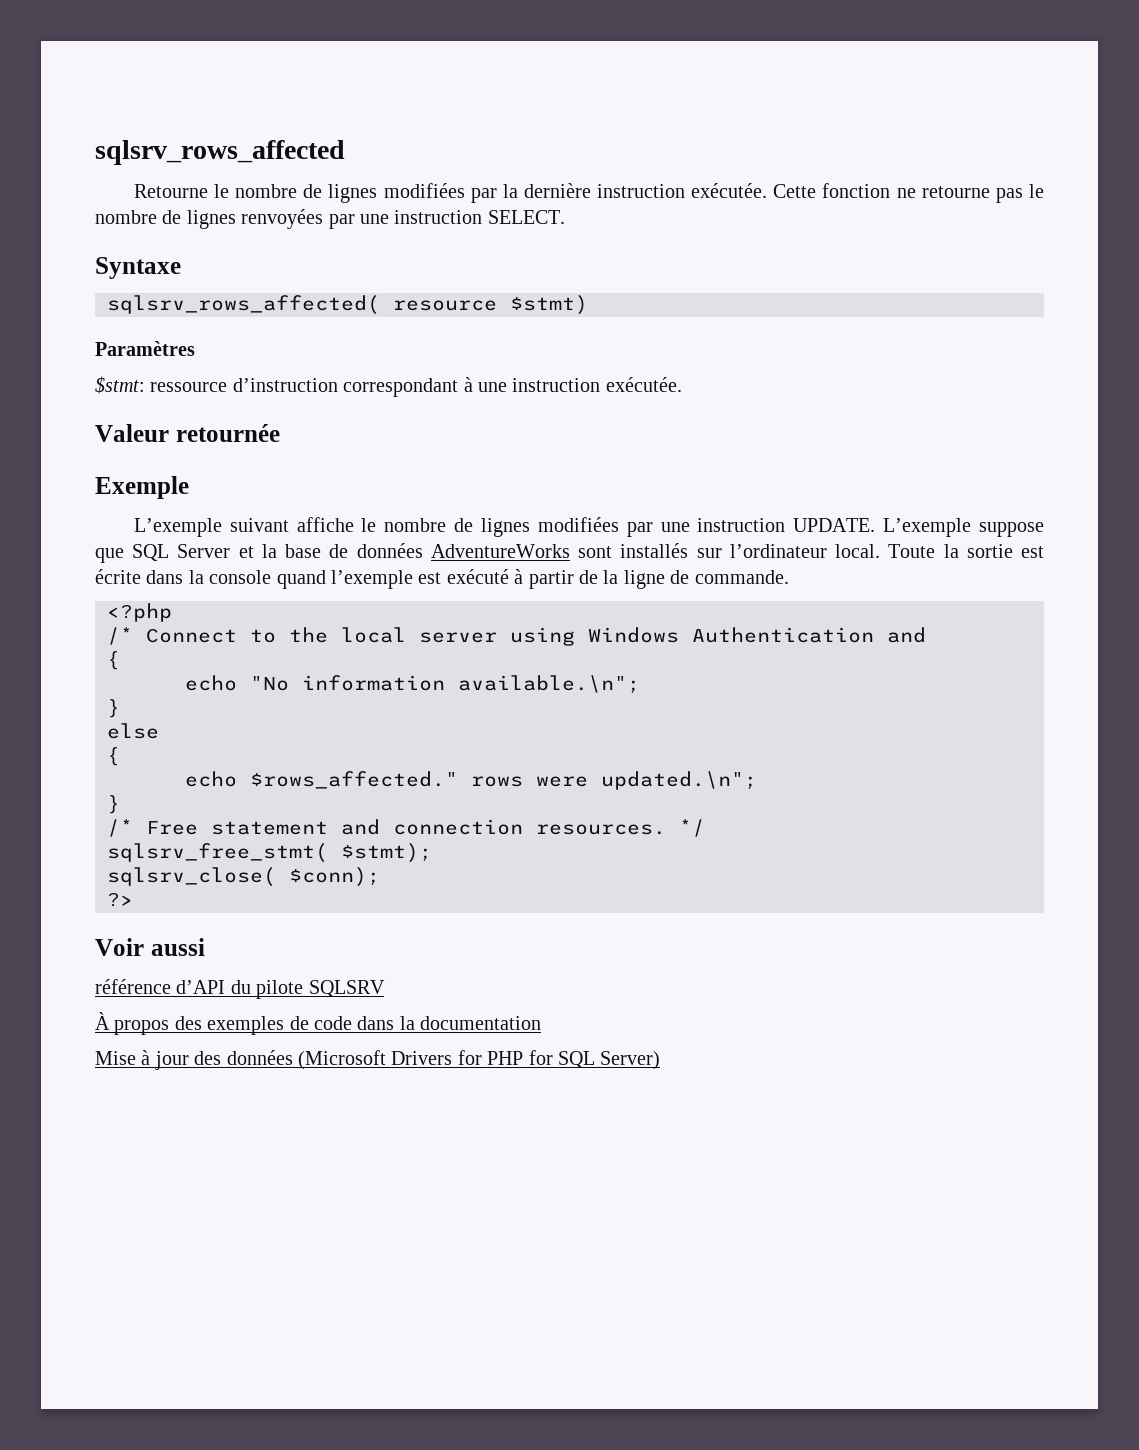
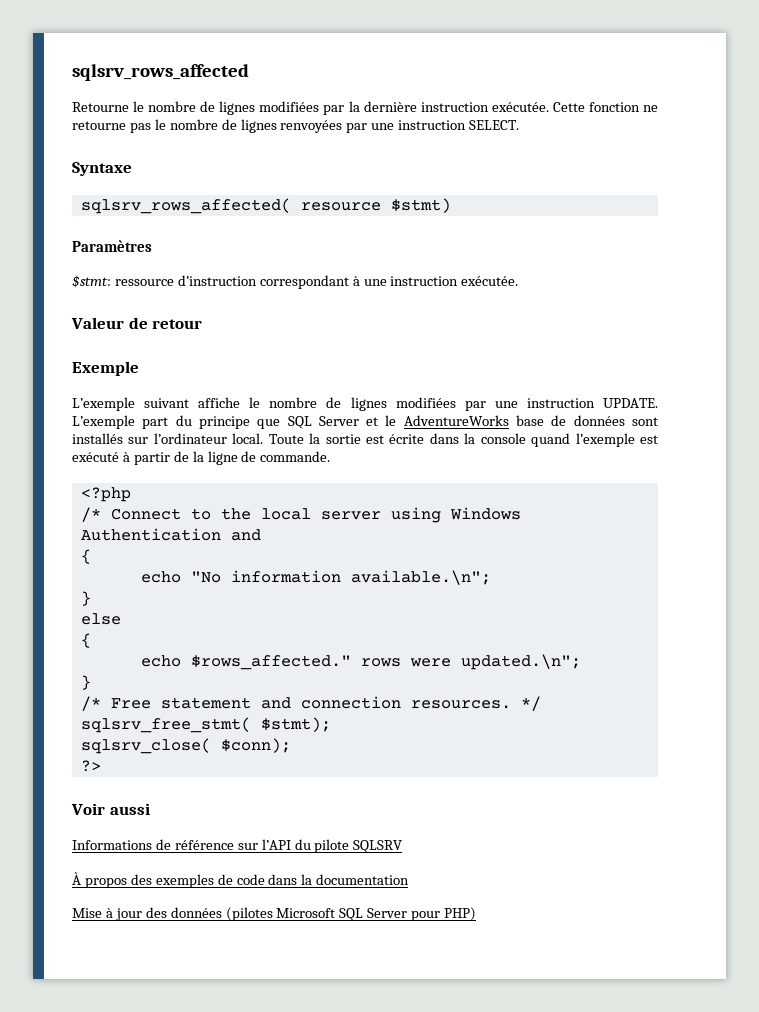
[175,424,280,442] retournée -> [128,317,203,329] de retour
[979,522,1044,537] suppose -> [142,415,250,429] part du principe
[261,544,277,558] la -> [385,415,509,426] le AdventureWorks
[430,544,570,558] AdventureWorks -> (625, 420) none
[95,979,226,994] référence d’API -> [72,839,291,850] Informations de référence sur l’API
[298,1050,661,1070] (Microsoft Drivers for PHP for SQL Server) -> [225,907,477,921] (pilotes Microsoft SQL Server pour PHP)

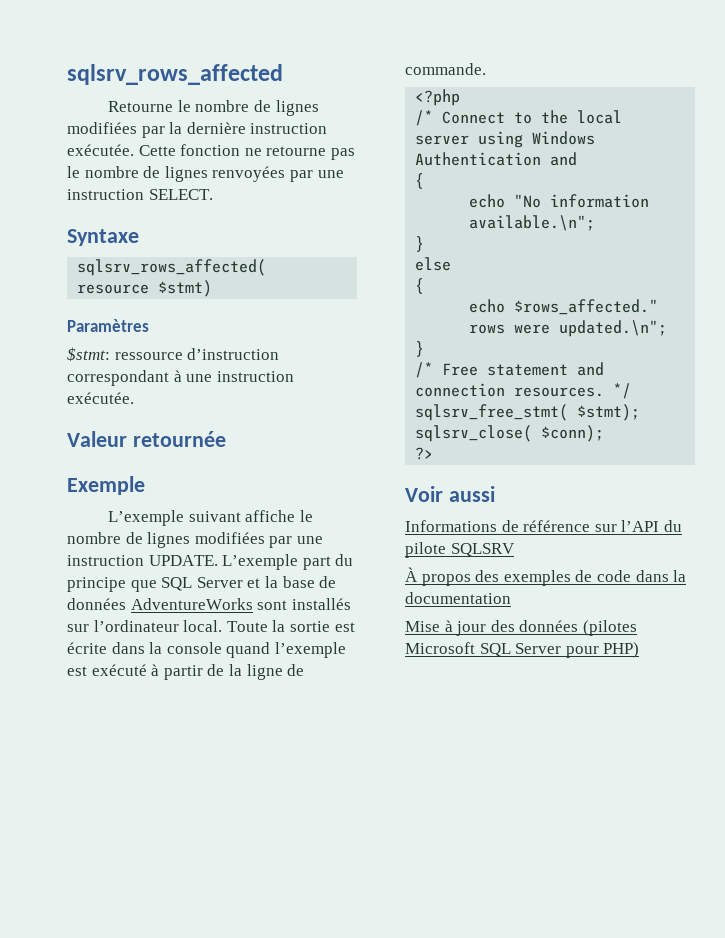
[128,317,203,329] de retour -> [132,431,226,447] retournée
[385,415,509,426] le AdventureWorks -> [264,576,278,588] la
(625, 420) none -> [130,598,253,610] AdventureWorks

